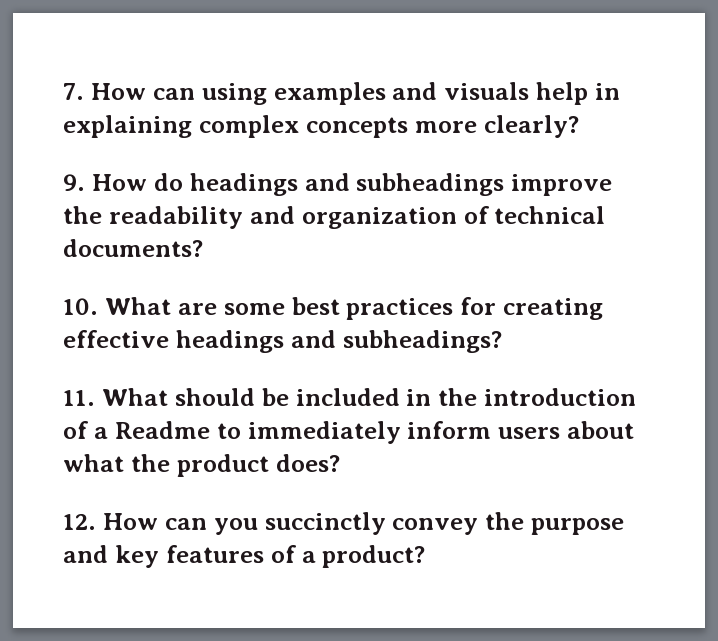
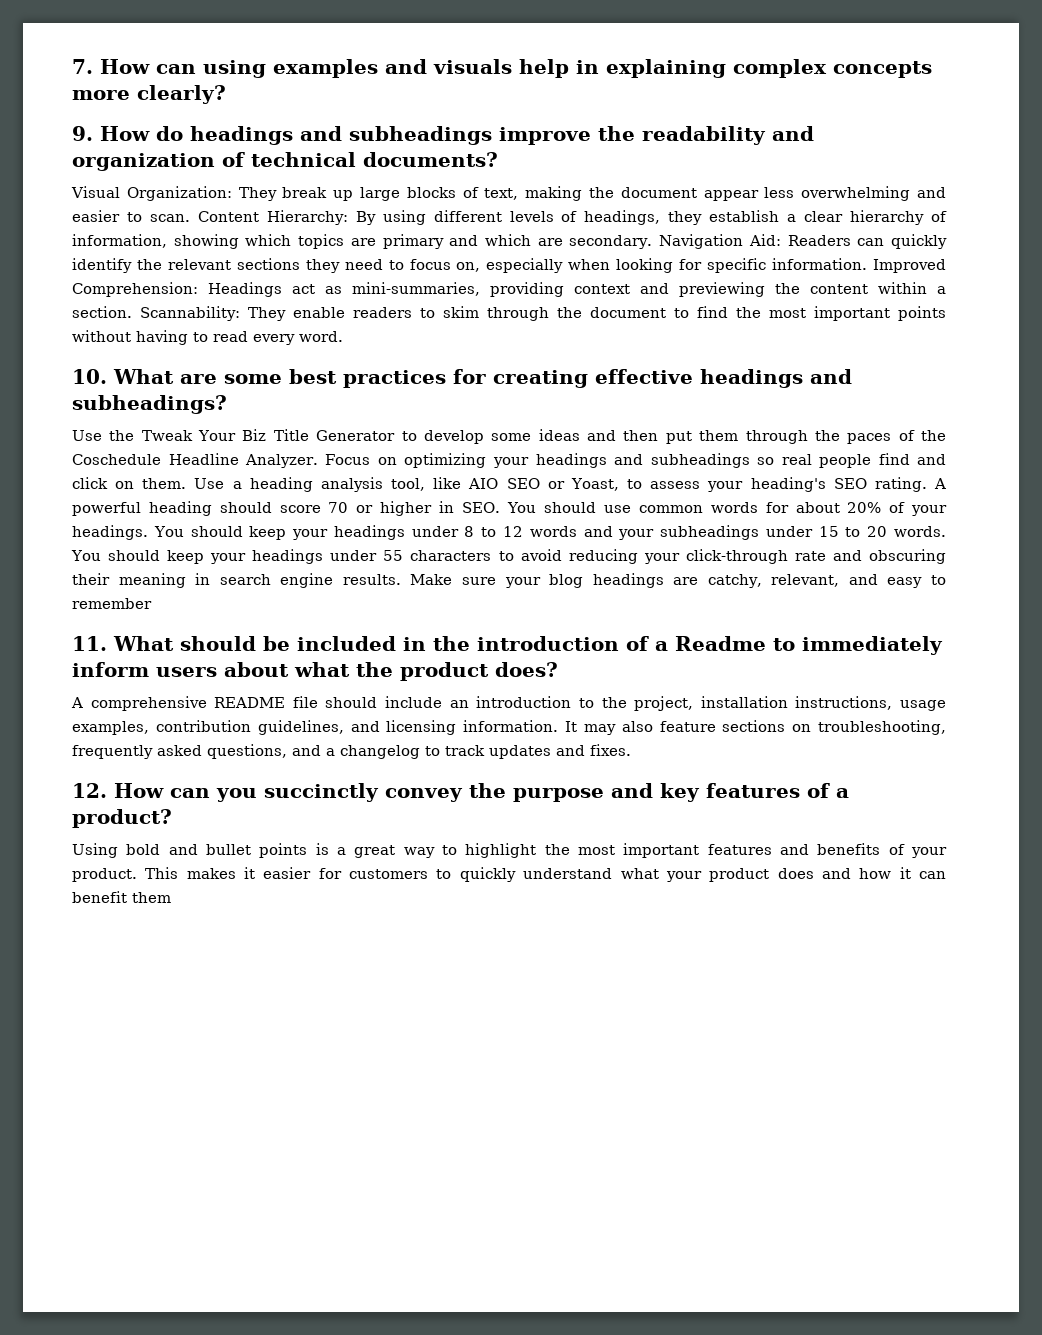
(203, 248) none -> [71,186,946,201] [72,210,947,225] [72,234,948,249] [72,258,946,273] [72,282,946,297] [72,306,946,321] [72,330,343,345] // Visual Organization: They break up large blocks of text, making the document appear less overwhelming and easier to scan. Content Hierarchy: By using different levels of headings, they establish a clear hierarchy of information, showing which topics are primary and which are secondary. Navigation Aid: Readers can quickly identify the relevant sections they need to focus on, especially when looking for specific information. Improved Comprehension: Headings act as mini-summaries, providing context and previewing the content within a section. Scannability: They enable readers to skim through the document to find the most important points without having to read every word.
(502, 341) none -> [72,429,946,444] [72,453,946,468] [72,477,946,492] [72,501,948,516] [72,525,947,540] [71,549,947,564] [72,573,946,588] [72,598,152,609] // Use the Tweak Your Biz Title Generator to develop some ideas and then put them through the paces of the Coschedule Headline Analyzer. Focus on optimizing your headings and subheadings so real people find and click on them. Use a heading analysis tool, like AIO SEO or Yoast, to assess your heading's SEO rating. A powerful heading should score 70 or higher in SEO. You should use common words for about 20% of your headings. You should keep your headings under 8 to 12 words and your subheadings under 15 to 20 words. You should keep your headings under 55 characters to avoid reducing your click-through rate and obscuring their meaning in search engine results. Make sure your blog headings are catchy, relevant, and easy to remember
(340, 463) none -> [71,696,947,711] [72,720,947,735] [72,744,631,759] // A comprehensive README file should include an introduction to the project, installation instructions, usage examples, contribution guidelines, and licensing information. It may also feature sections on troubleshooting, frequently asked questions, and a changelog to track updates and fixes.
(426, 556) none -> [72,843,948,858] [72,867,947,882] [72,891,171,903] // Using bold and bullet points is a great way to highlight the most important features and benefits of your product. This makes it easier for customers to quickly understand what your product does and how it can benefit them

